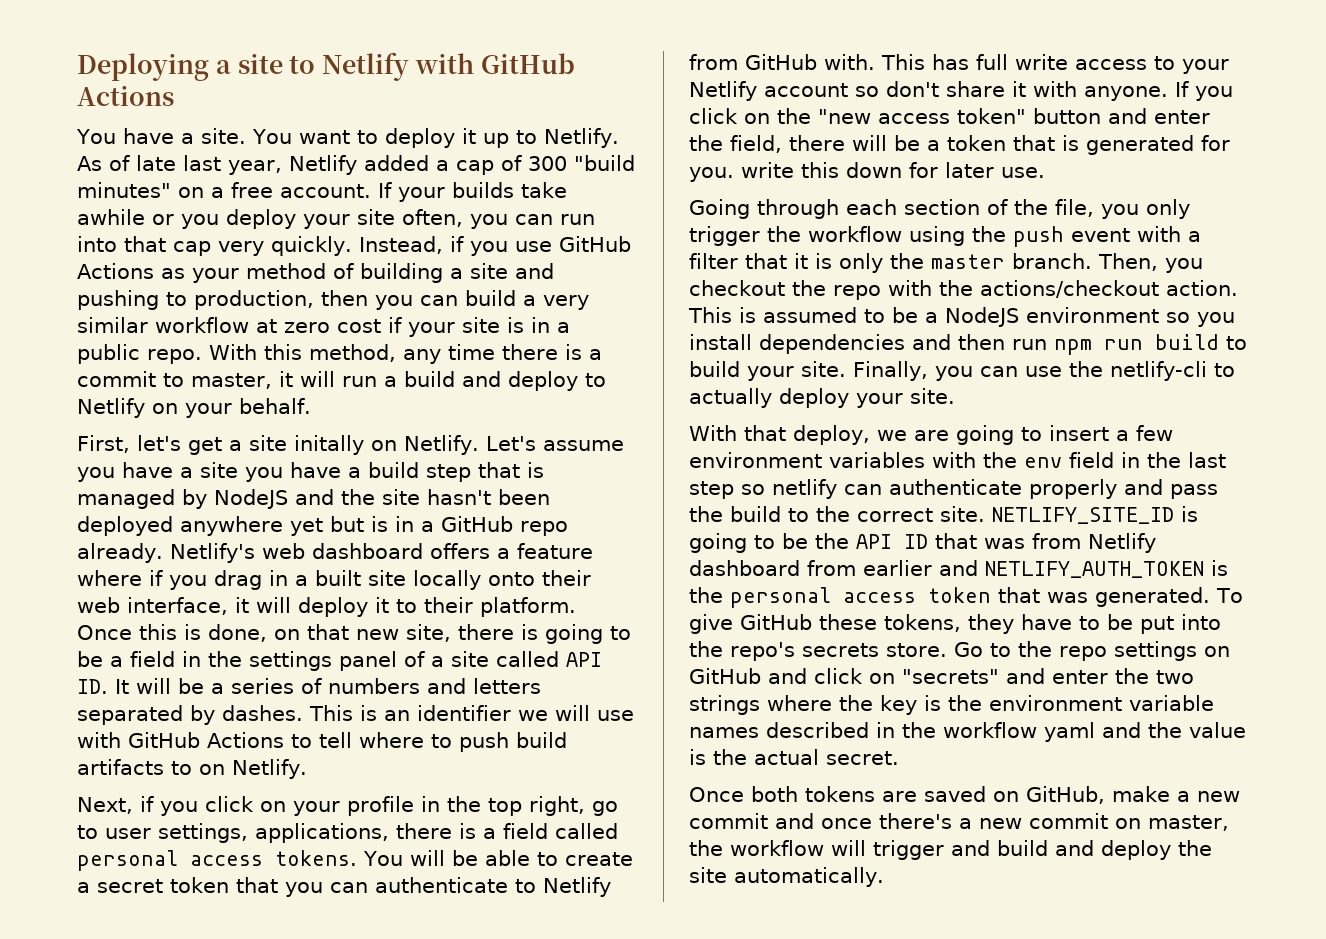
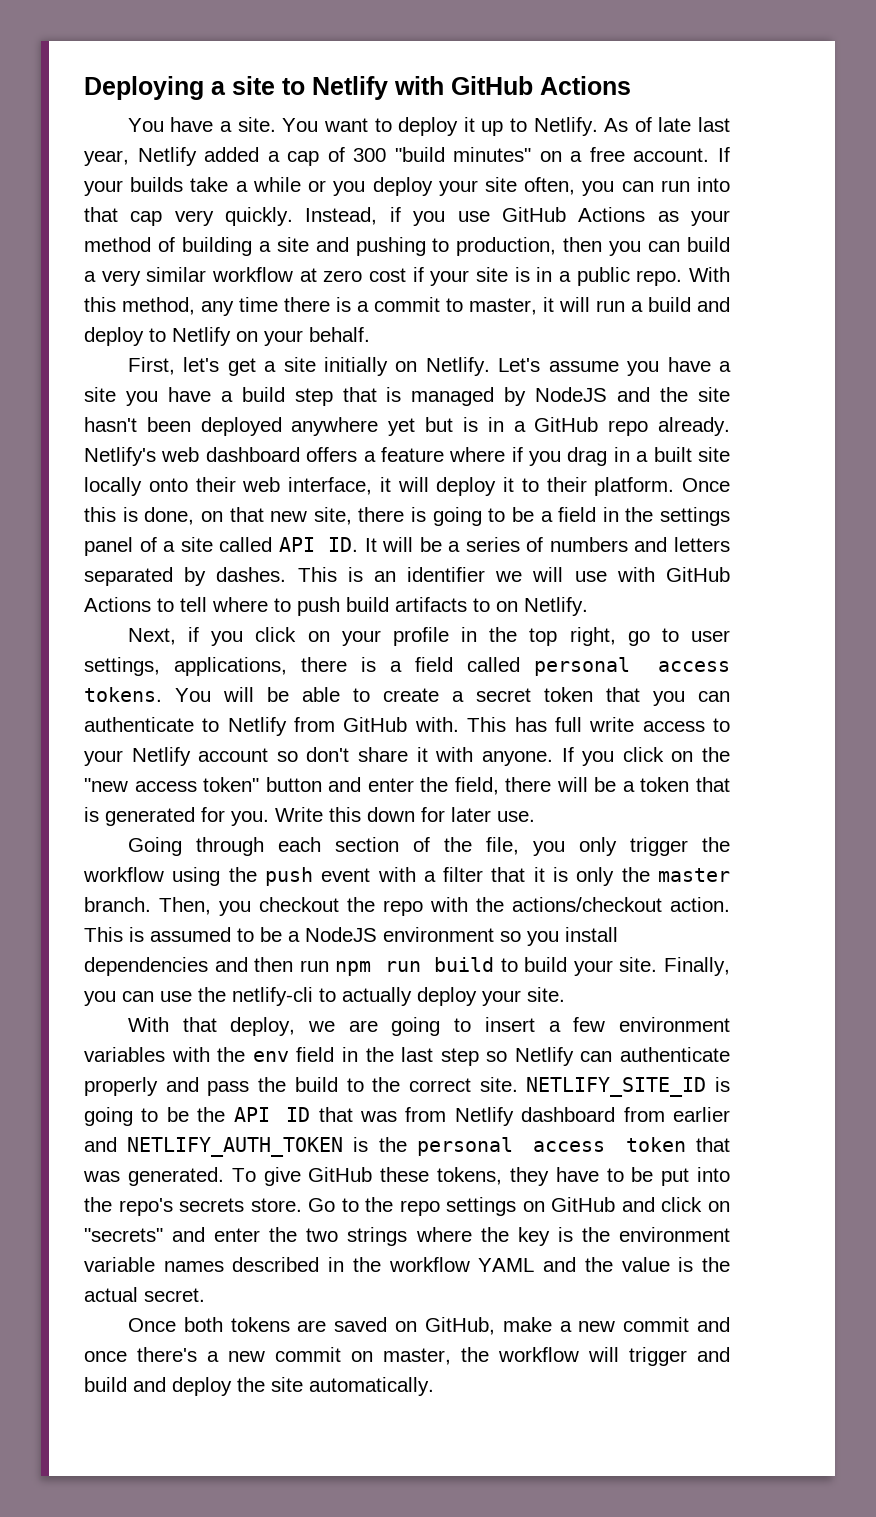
[77,209,145,225] awhile -> [235,177,301,192] a while
[293,435,364,455] initally -> [324,357,389,376] initially
[741,162,794,178] write -> [275,807,323,822] Write
[772,479,837,499] netlify -> [514,1047,574,1066] Netlify
[1044,722,1095,742] yaml -> [478,1258,535,1272] YAML

